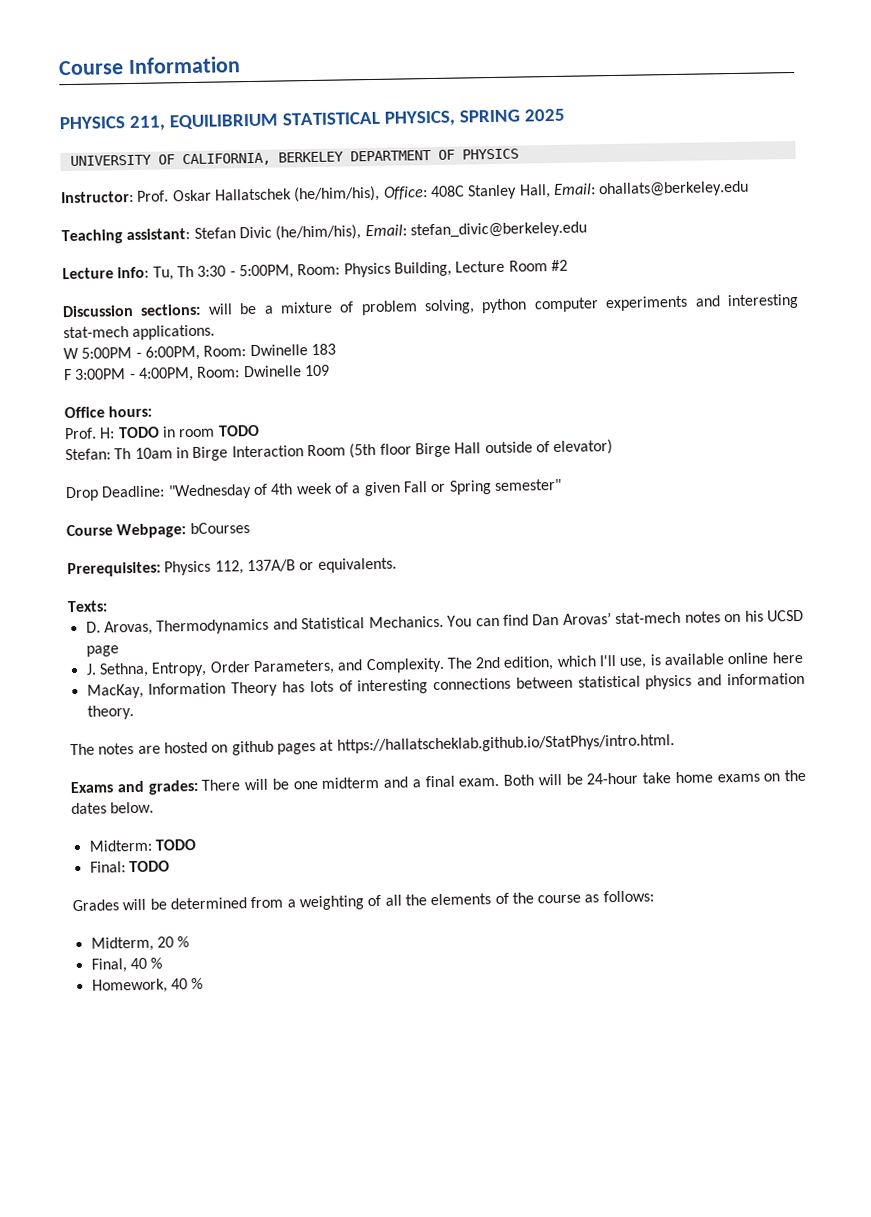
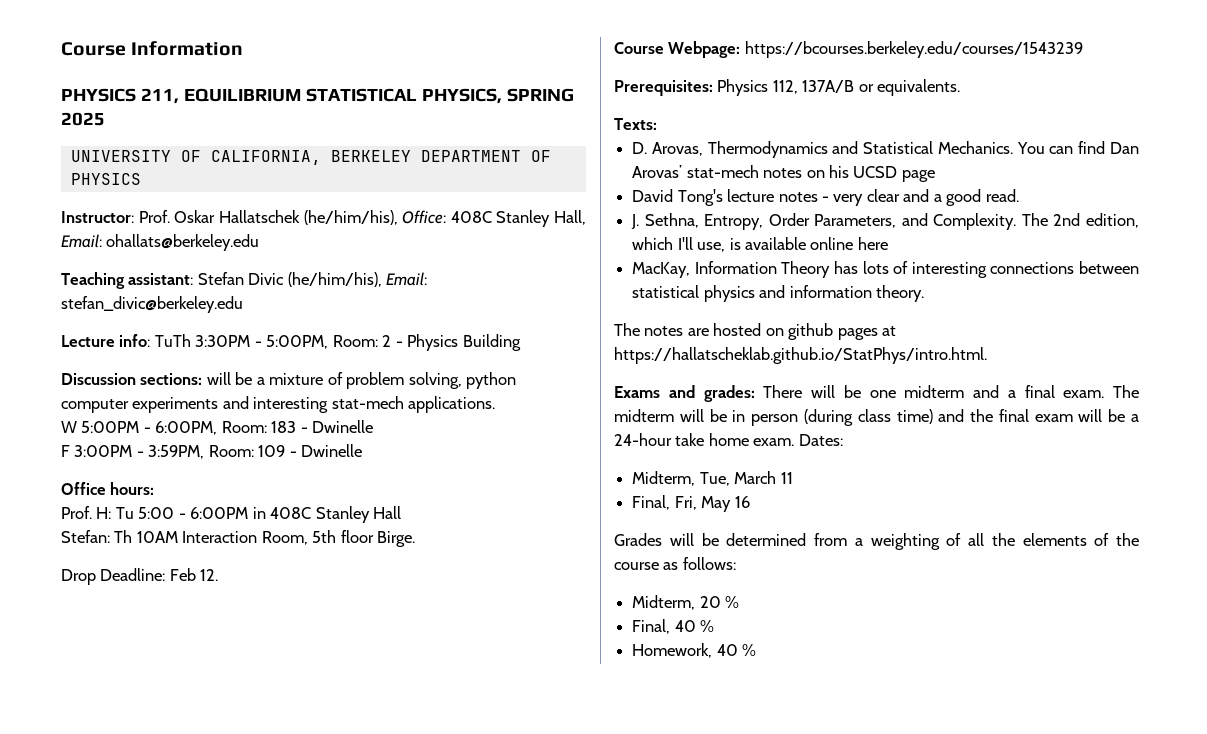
[152,259,568,281] Tu, Th 3:30 - 5:00PM, Room: Physics Building, Lecture Room #2 -> [154,334,521,351] TuTh 3:30PM - 5:00PM, Room: 2 - Physics Building
[249,343,336,357] Dwinelle 183 -> [271,420,374,433] 183 - Dwinelle
[137,364,330,382] 4:00PM, Room: Dwinelle 109 -> [148,444,363,459] 3:59PM, Room: 109 - Dwinelle
[117,424,260,439] [65,439,614,462] [65,478,562,502] TODO in room TODO // Stefan: Th 10am in Birge Interaction Room (5th floor Birge Hall outside of elevator) // Drop Deadline: "Wednesday of 4th week of a given Fall or Spring semester" -> [115,506,402,523] [61,530,416,547] [61,568,219,585] Tu 5:00 - 6:00PM in 408C Stanley Hall // Stefan: Th 10AM Interaction Room, 5th floor Birge. // Drop Deadline: Feb 12.
[189,522,250,535] bCourses -> [744,41,1083,58] https://bcourses.berkeley.edu/courses/1543239
(119, 651) none -> [632,189,1019,206] // David Tong's lecture notes - very clear and a good read.
[503,769,806,786] [71,801,155,815] [88,839,196,852] [89,860,170,873] Both will be 24-hour take home exams on the dates below. // Midterm: TODO // Final: TODO -> [1113,385,1139,398] [614,409,1139,426] [614,433,843,446] [632,471,793,486] [632,495,750,512] The midterm will be in person (during class time) and the final exam will be a 24-hour take home exam. Dates: // Midterm, Tue, March 11 // Final, Fri, May 16

